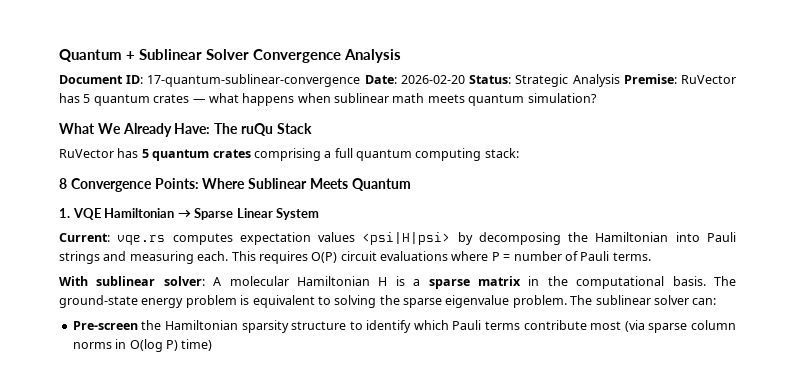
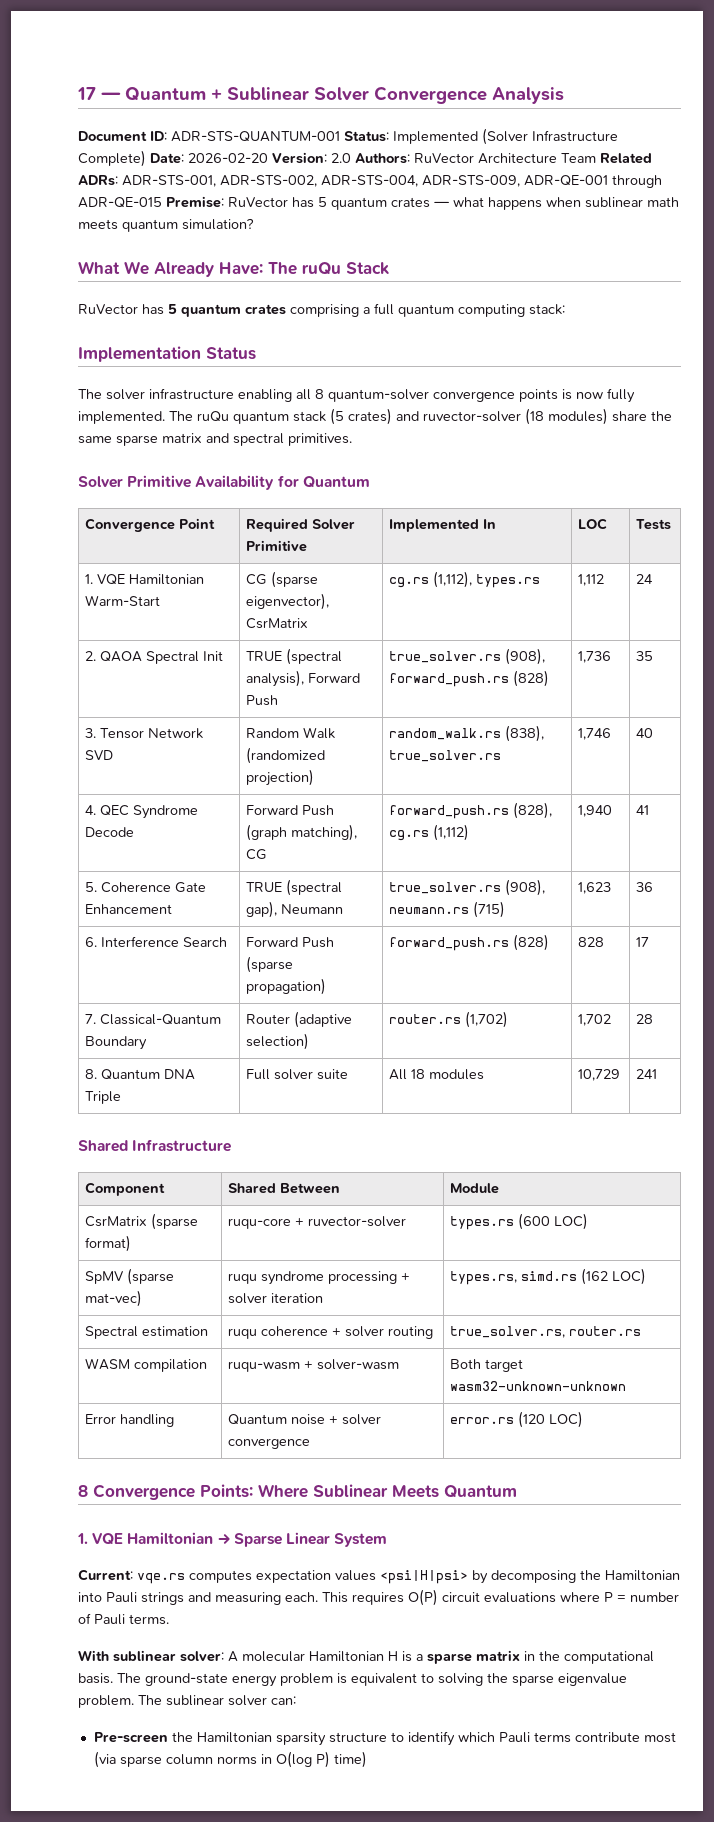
(59, 55) none -> [77,87,121,100] 17 —
[147,74,620,87] 17-quantum-sublinear-convergence Date: 2026-02-20 Status: Strategic Analysis -> [171,128,618,145] [78,150,652,167] [78,175,662,188] [78,197,162,208] ADR-STS-QUANTUM-001 Status: Implemented (Solver Infrastructure Complete) Date: 2026-02-20 Version: 2.0 Authors: RuVector Architecture Team Related ADRs: ADR-STS-001, ADR-STS-002, ADR-STS-004, ADR-STS-009, ADR-QE-001 through ADR-QE-015
(519, 153) none -> [78,346,256,362] [78,388,635,403] [78,408,672,425] [78,433,352,446] [78,475,370,490] [85,518,216,532] [246,518,356,532] [246,540,308,552] [389,519,497,532] [578,518,608,530] [636,519,672,530] [85,574,205,585] [85,595,161,606] [246,571,319,588] [246,593,330,610] [246,618,309,629] [389,571,541,588] [578,574,605,586] [636,574,654,584] [85,651,224,664] [246,648,343,665] [246,670,361,687] [246,695,279,706] [389,648,546,665] [389,670,550,687] [578,651,612,663] [636,651,654,661] [85,728,204,739] [85,750,114,760] [246,727,336,739] [246,747,326,764] [246,769,315,786] [389,725,545,742] [389,750,502,762] [578,728,612,740] [636,728,654,738] [85,805,199,819] [85,827,135,837] [246,805,335,816] [246,824,358,841] [246,849,268,860] [389,802,553,819] [389,824,470,841] [578,805,613,817] [636,805,650,815] [85,882,207,893] [85,904,173,914] [246,879,343,896] [246,901,344,918] [389,879,546,896] [389,901,506,918] [578,882,612,894] [636,882,654,892] [85,936,228,947] [246,937,335,948] [246,956,294,973] [246,978,327,995] [389,934,550,951] [578,937,605,947] [636,937,650,947] [85,1014,222,1025] [85,1036,148,1050] [246,1011,353,1028] [246,1033,310,1050] [389,1011,509,1028] [578,1014,612,1026] [636,1014,654,1024] [85,1069,196,1080] [85,1091,122,1104] [246,1069,349,1080] [389,1069,485,1080] [578,1069,621,1081] [636,1069,658,1079] [78,1139,232,1152] [85,1182,166,1196] [228,1183,341,1194] [450,1183,500,1194] [85,1213,199,1230] [85,1235,132,1252] [228,1216,407,1229] [450,1213,589,1230] [85,1268,175,1285] [85,1290,143,1307] [228,1271,411,1285] [228,1293,324,1304] [450,1268,647,1285] [85,1326,209,1339] [228,1326,434,1339] [450,1326,642,1338] [85,1358,208,1372] [228,1359,400,1372] [450,1359,524,1372] [450,1381,627,1391] [85,1414,175,1427] [228,1414,382,1425] [228,1438,311,1449] [450,1411,584,1428] // Implementation Status // The solver infrastructure enabling all 8 quantum-solver convergence points is now fully implemented. The ruQu quantum stack (5 crates) and ruvector-solver (18 modules) share the same sparse matrix and spectral primitives. // Solver Primitive Availability for Quantum // Convergence Point | Required Solver Primitive | Implemented In | LOC | Tests // 1. VQE Hamiltonian Warm-Start | CG (sparse eigenvector), CsrMatrix | cg.rs (1,112), types.rs | 1,112 | 24 // 2. QAOA Spectral Init | TRUE (spectral analysis), Forward Push | true_solver.rs (908), forward_push.rs (828) | 1,736 | 35 // 3. Tensor Network SVD | Random Walk (randomized projection) | random_walk.rs (838), true_solver.rs | 1,746 | 40 // 4. QEC Syndrome Decode | Forward Push (graph matching), CG | forward_push.rs (828), cg.rs (1,112) | 1,940 | 41 // 5. Coherence Gate Enhancement | TRUE (spectral gap), Neumann | true_solver.rs (908), neumann.rs (715) | 1,623 | 36 // 6. Interference Search | Forward Push (sparse propagation) | forward_push.rs (828) | 828 | 17 // 7. Classical-Quantum Boundary | Router (adaptive selection) | router.rs (1,702) | 1,702 | 28 // 8. Quantum DNA Triple | Full solver suite | All 18 modules | 10,729 | 241 // Shared Infrastructure // Component | Shared Between | Module // CsrMatrix (sparse format) | ruqu-core + ruvector-solver | types.rs (600 LOC) // SpMV (sparse mat-vec) | ruqu syndrome processing + solver iteration | types.rs, simd.rs (162 LOC) // Spectral estimation | ruqu coherence + solver routing | true_solver.rs, router.rs // WASM compilation | ruqu-wasm + solver-wasm | Both target wasm32-unknown-unknown // Error handling | Quantum noise + solver convergence | error.rs (120 LOC)

